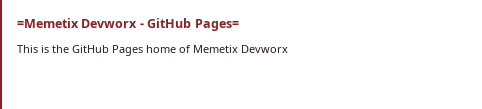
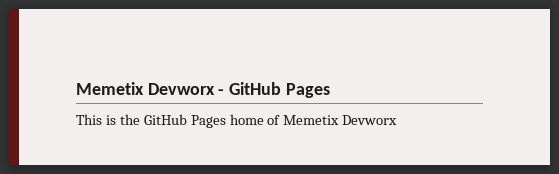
[17,18,79,28] =Memetix -> [76,82,144,95] Memetix
[194,19,239,31] Pages= -> [285,83,330,98] Pages

